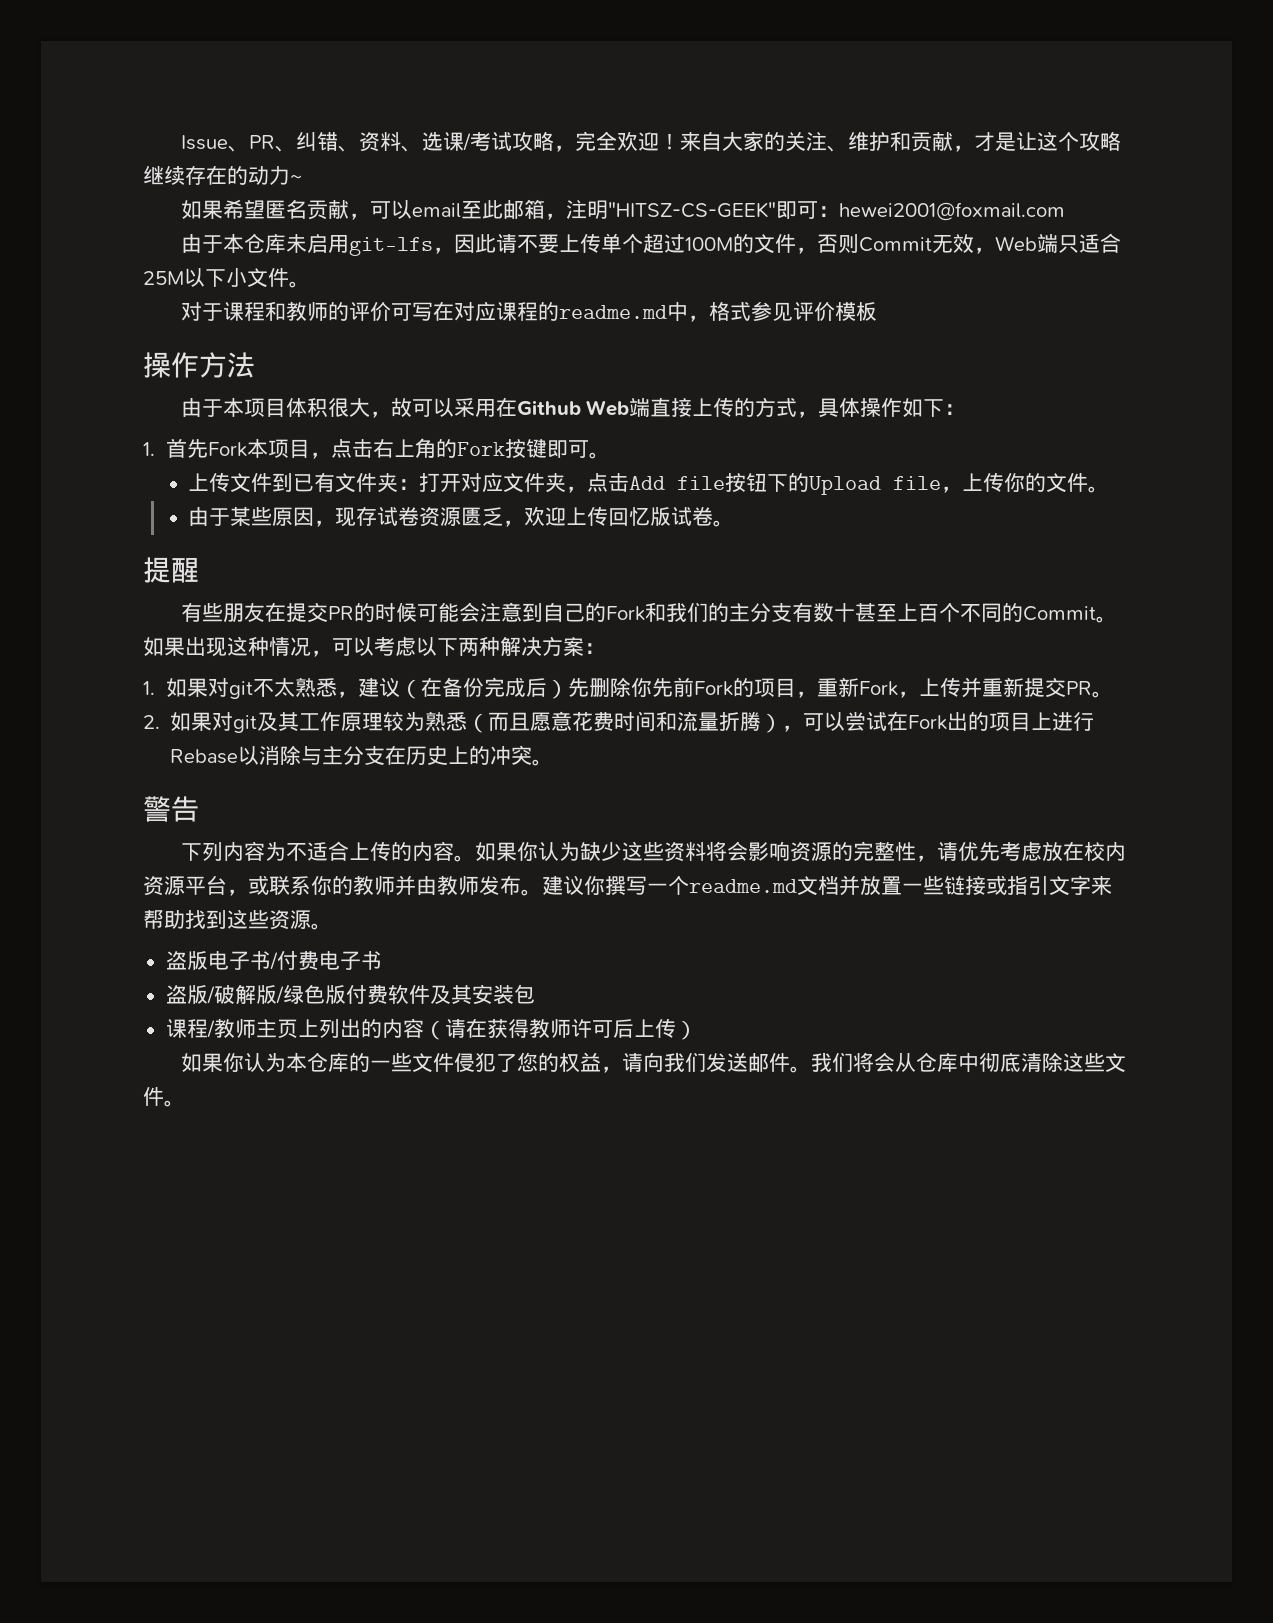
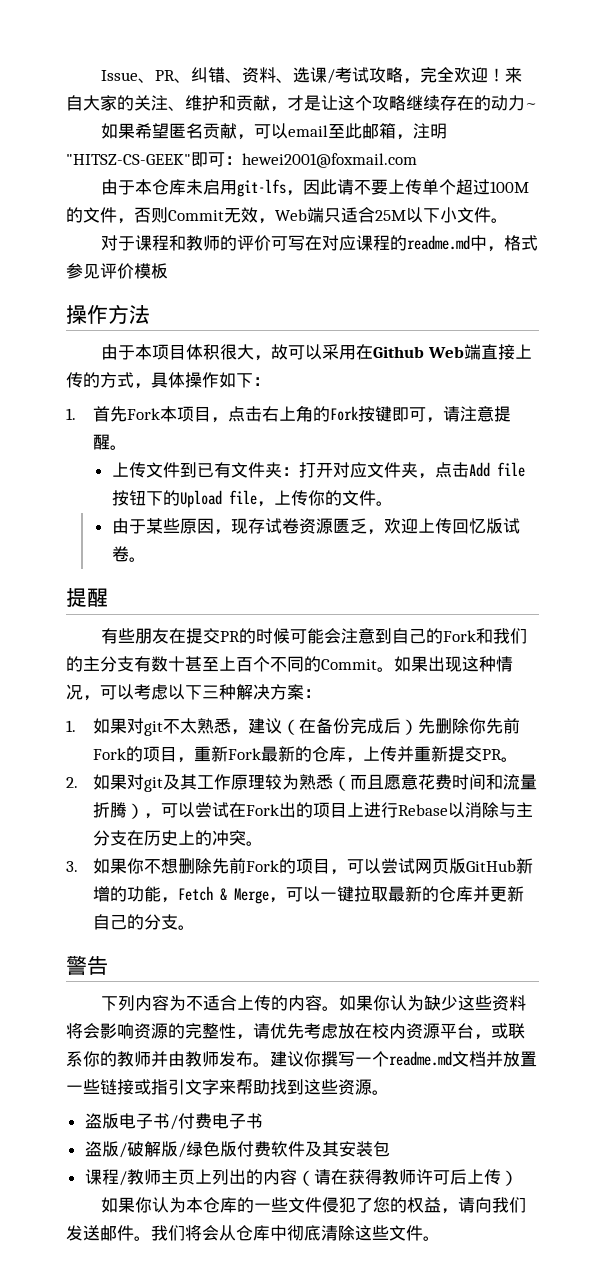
(589, 449) none -> [425,406,511,423] [92,434,110,450] ，请注意提醒
[458,638,479,656] 两 -> [202,685,219,699] 三
(898, 688) none -> [260,746,346,762] 最新的仓库
(554, 762) none -> [66,858,533,875] [92,886,524,904] [92,914,195,930] // 3.如果你不想删除先前Fork的项目，可以尝试网页版GitHub新增的功能，Fetch & Merge，可以一键拉取最新的仓库并更新自己的分支。

